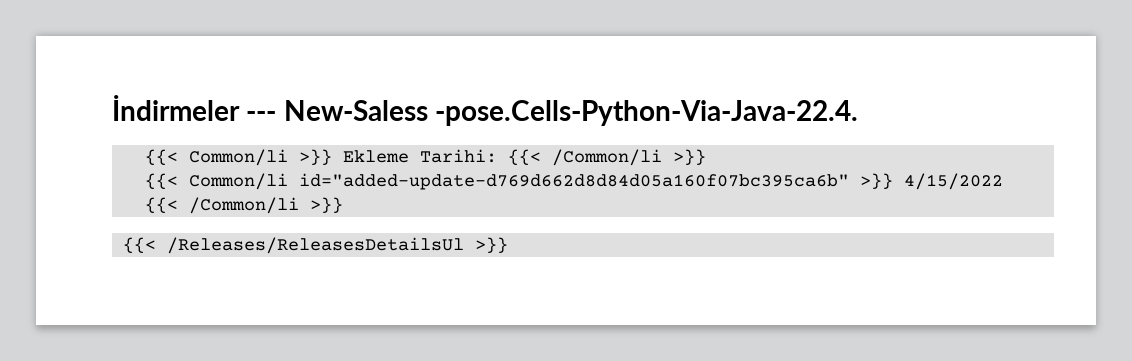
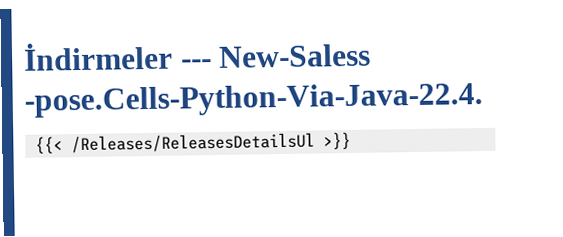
[144,149,706,166] [144,173,1003,190] [144,197,343,214] // {{< Common/li >}} Ekleme Tarihi: {{< /Common/li >}} // {{< Common/li id="added-update-d769d662d8d84d05a160f07bc395ca6b" >}} 4/15/2022 {{< /Common/li >}} -> (483, 100) none

